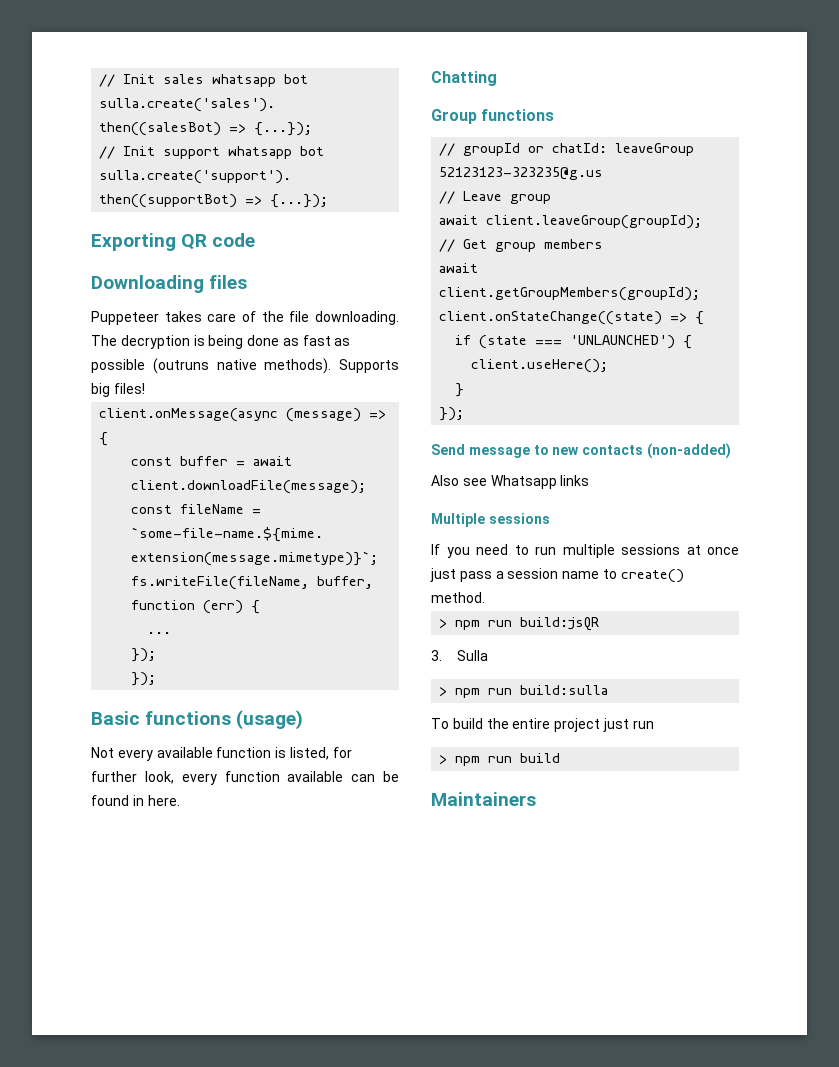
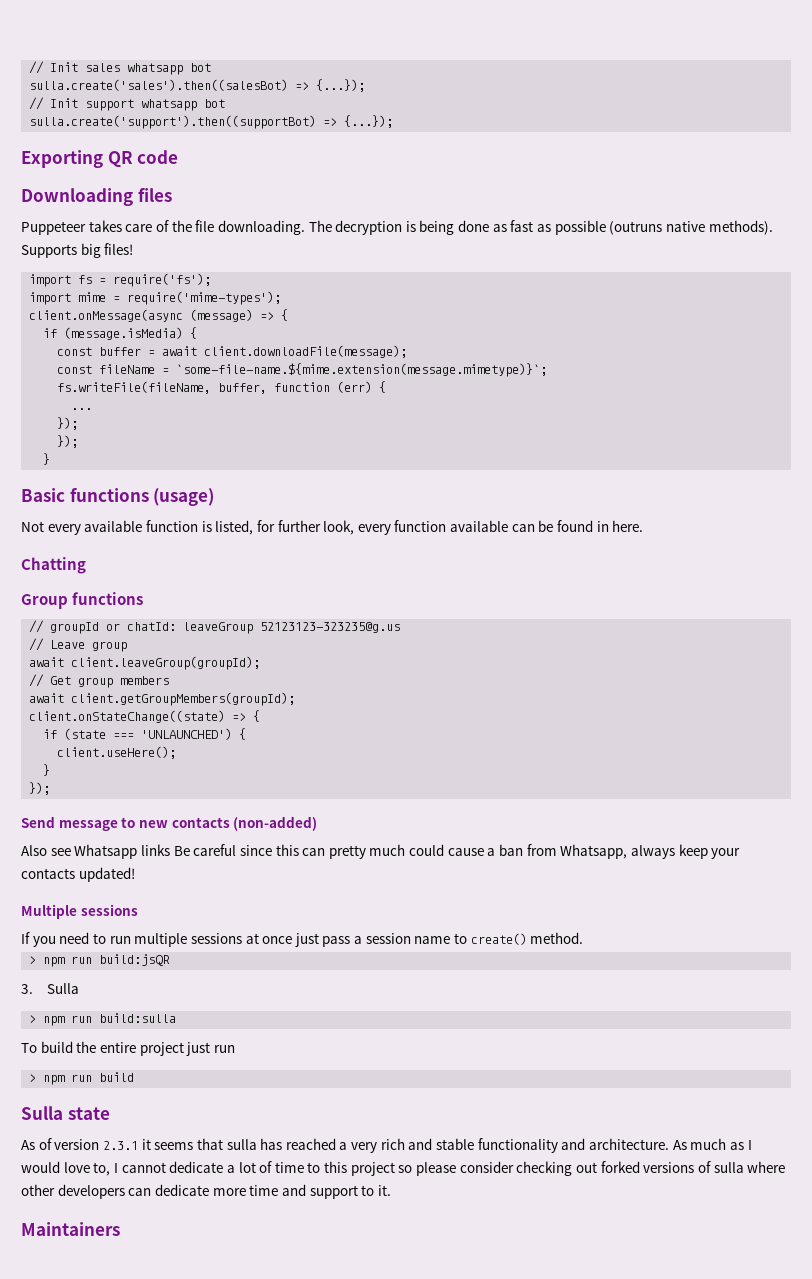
(145, 388) none -> [29,273,212,287] [29,291,282,305] // import fs = require('fs'); // import mime = require('mime-types');
(109, 439) none -> [43,327,198,340] // if (message.isMedia) {
(157, 679) none -> [43,453,51,465] // }
(590, 480) none -> [173,844,741,859] [21,867,135,882] Be careful since this can pretty much could cause a ban from Whatsapp, always keep your contacts updated!
(561, 758) none -> [21,1106,110,1120] [21,1138,752,1153] [21,1161,786,1176] [21,1184,391,1199] // Sulla state // As of version 2.3.1 it seems that sulla has reached a very rich and stable functionality and architecture. As much as I would love to, I cannot dedicate a lot of time to this project so please consider checking out forked versions of sulla where other developers can dedicate more time and support to it.

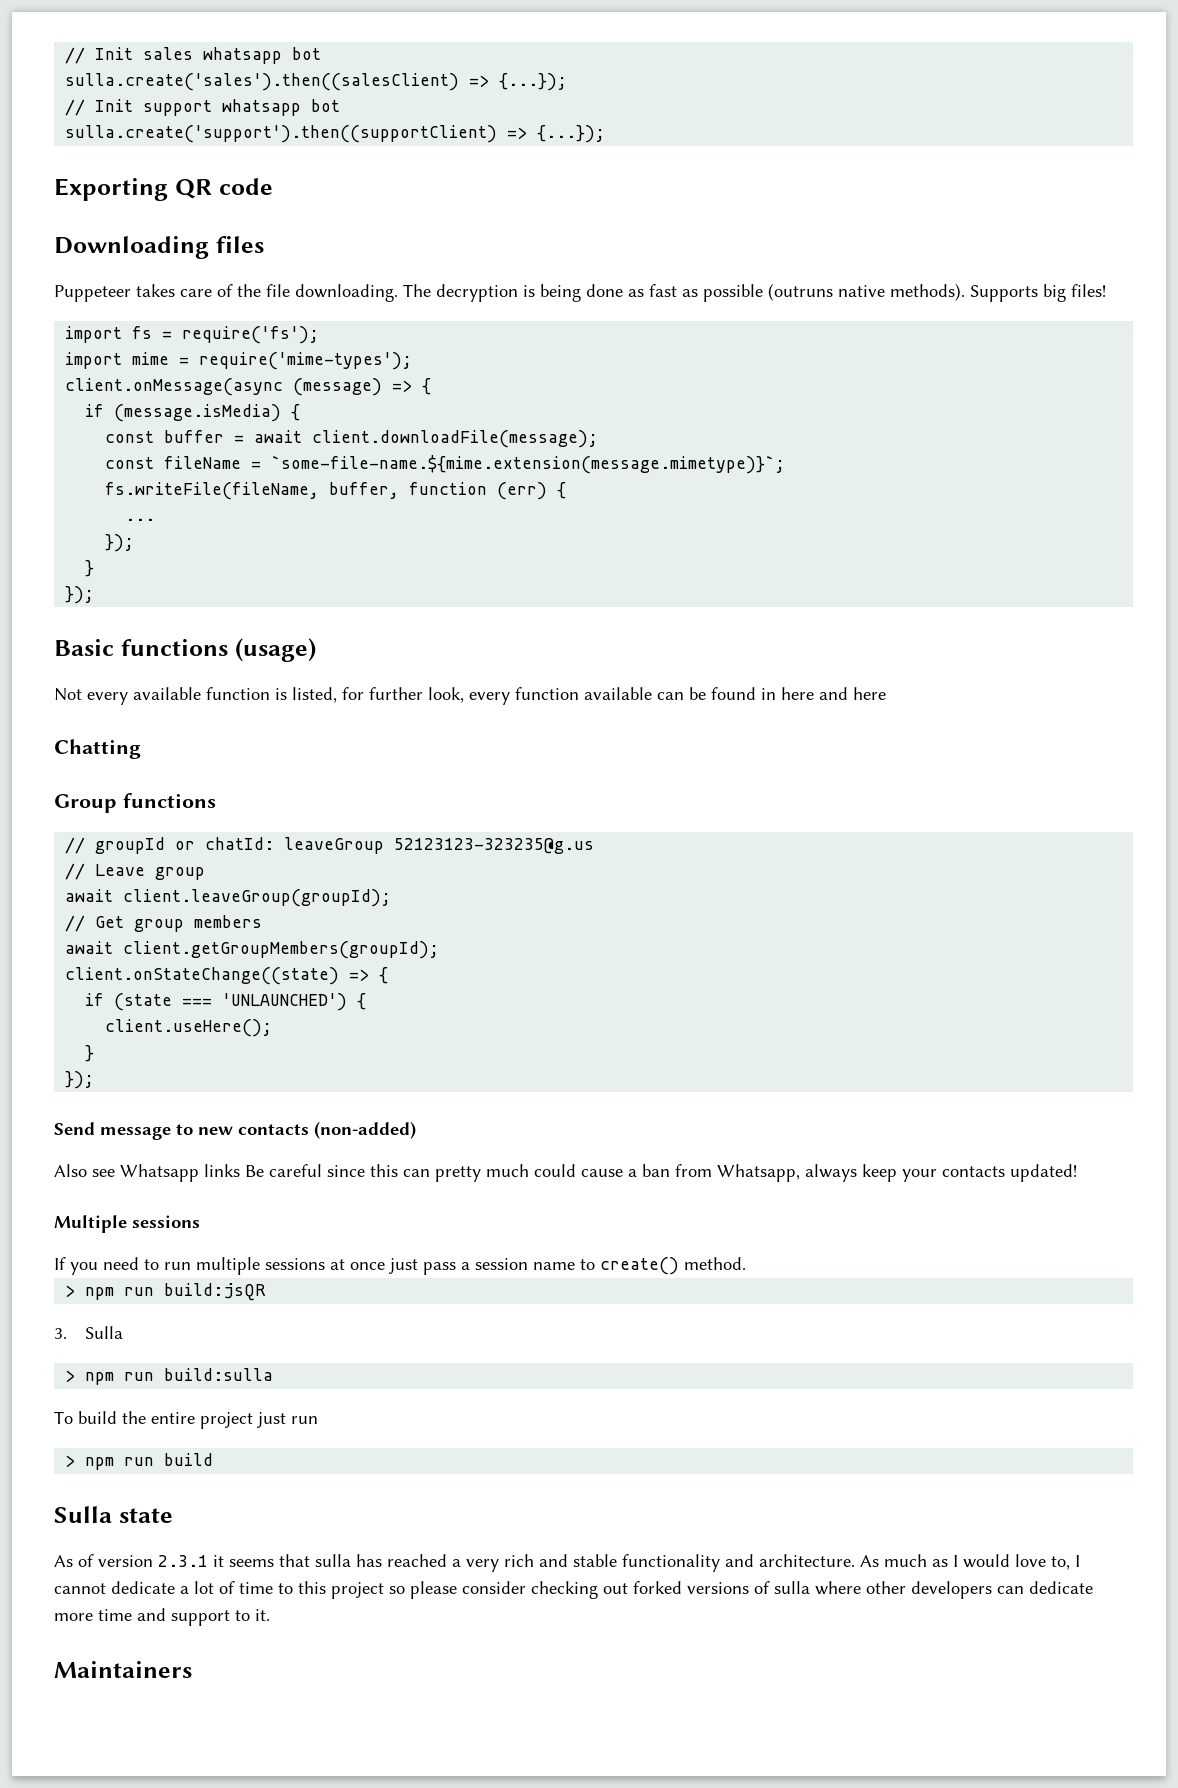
[29,79,289,91] sulla.create('sales').then((salesBot) -> [65,73,460,91] sulla.create('sales').then((salesClient)
[29,115,317,129] sulla.create('support').then((supportBot) -> [65,125,498,143] sulla.create('support').then((supportClient)
[57,435,79,448] [43,453,51,465] // }); // } -> [85,560,95,577] [65,586,95,604] // } // });
[612,520,644,532] here. -> [781,687,886,700] here and here

